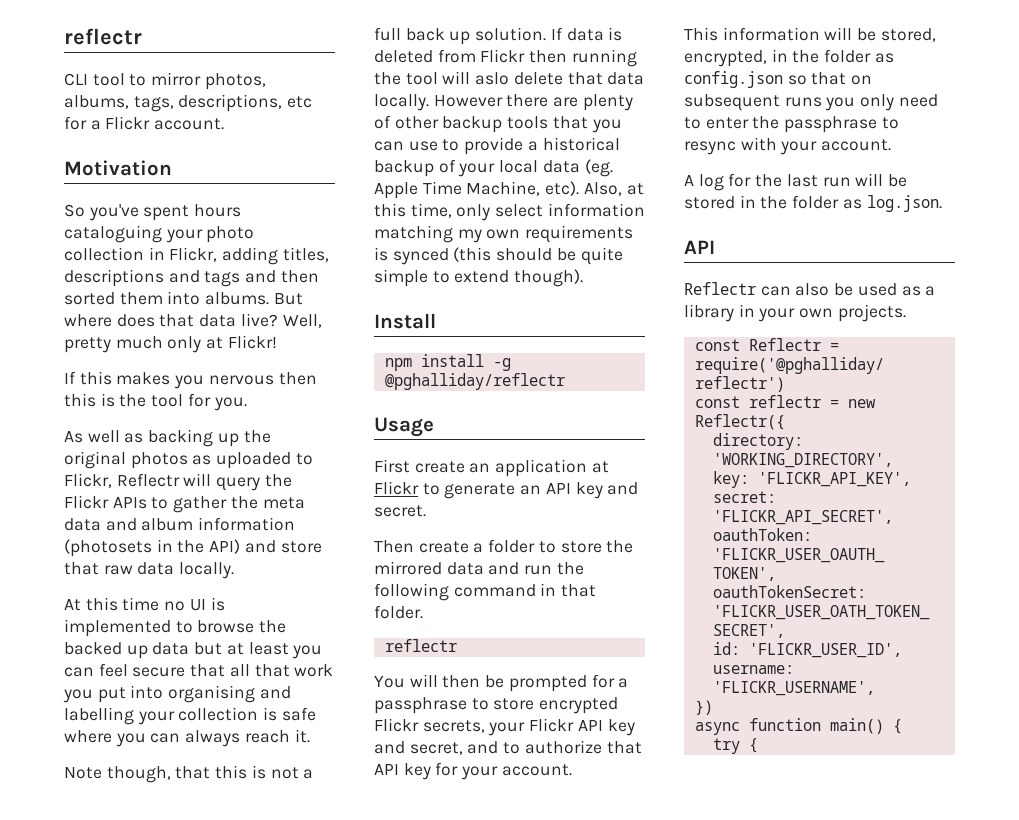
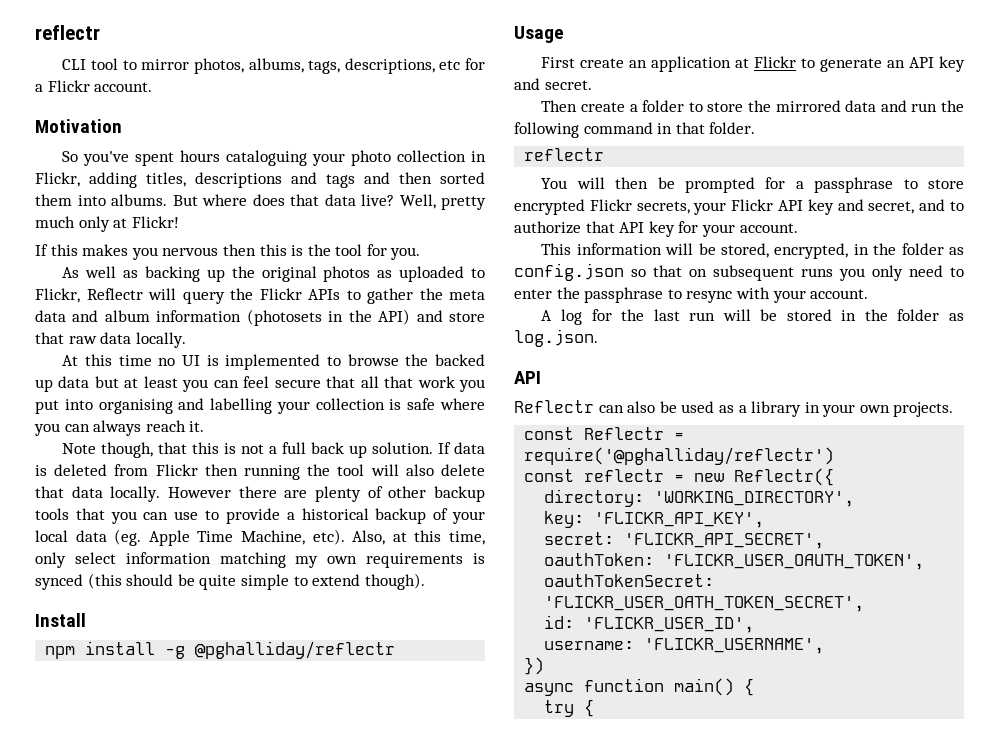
[475,72,510,85] aslo -> [405,464,434,476] also

